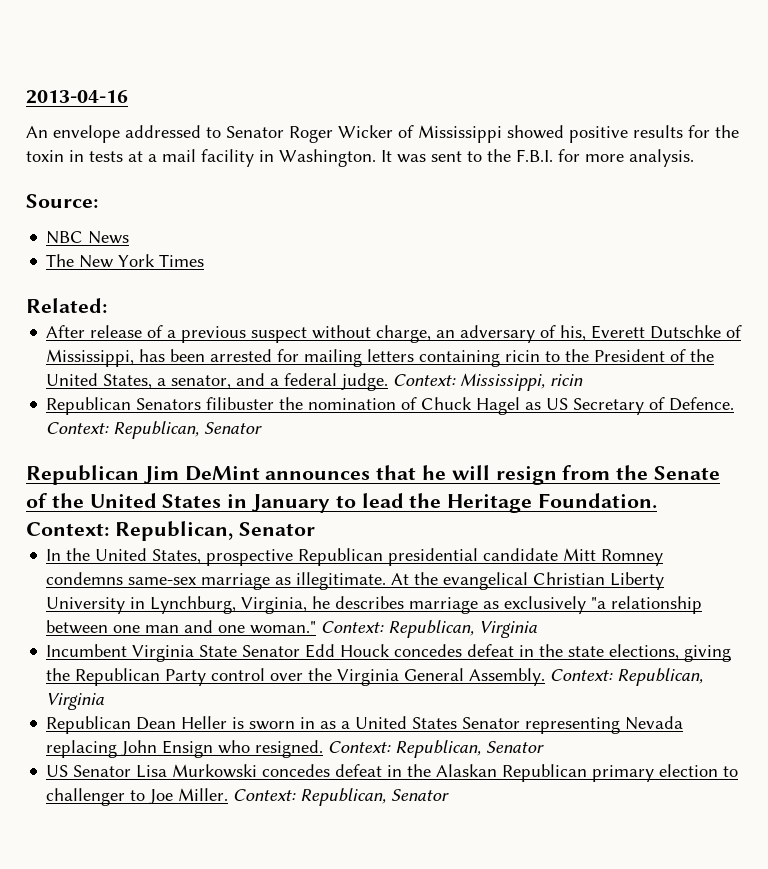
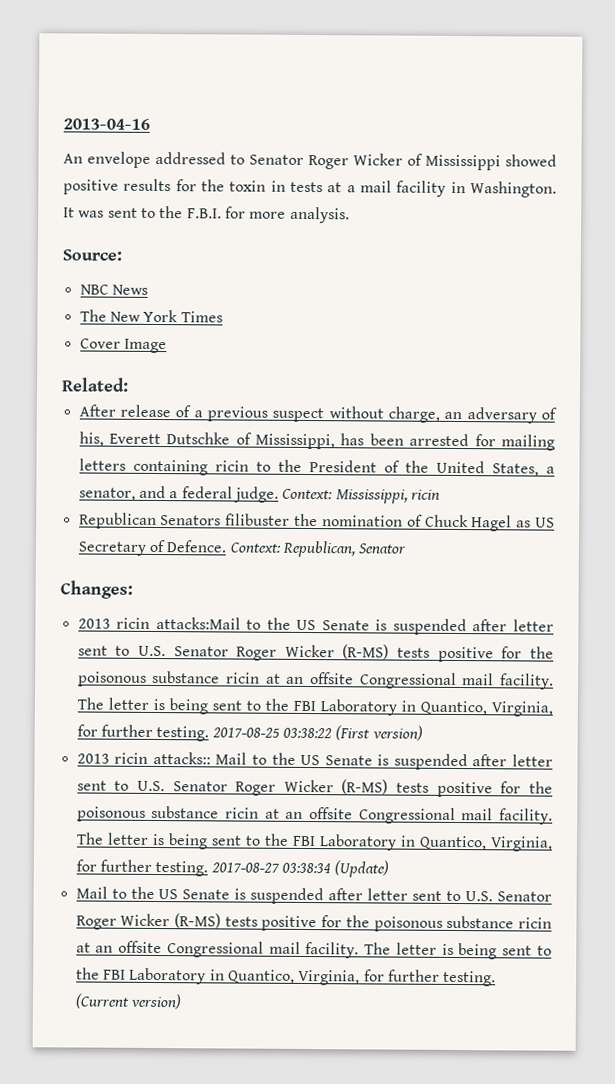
(205, 260) none -> [79,338,167,354] // Cover Image
[26,465,721,485] [26,493,658,513] [26,521,315,541] [46,548,664,566] [46,572,665,590] [46,596,703,614] [46,620,538,638] [46,644,732,662] [46,668,704,686] [46,693,105,710] [46,716,684,734] [46,740,545,758] [46,764,739,782] [46,788,450,806] Republican Jim DeMint announces that he will resign from the Senate of the United States in January to lead the Heritage Foundation. Context: Republican, Senator // In the United States, prospective Republican presidential candidate Mitt Romney condemns same-sex marriage as illegitimate. At the evangelical Christian Liberty University in Lynchburg, Virginia, he describes marriage as exclusively "a relationship between one man and one woman." Context: Republican, Virginia // Incumbent Virginia State Senator Edd Houck concedes defeat in the state elections, giving the Republican Party control over the Virginia General Assembly. Context: Republican, Virginia // Republican Dean Heller is sworn in as a United States Senator representing Nevada replacing John Ensign who resigned. Context: Republican, Senator // US Senator Lisa Murkowski concedes defeat in the Alaskan Republican primary election to challenger to Joe Miller. Context: Republican, Senator -> [60,580,133,599] [77,616,554,636] [77,644,554,663] [77,670,554,690] [76,697,553,717] [76,724,423,742] [76,751,553,771] [76,779,553,798] [76,805,553,825] [75,832,553,852] [75,859,390,878] [75,886,552,905] [75,913,552,932] [75,940,552,960] [75,967,497,987] [74,993,181,1010] Changes: // 2013 ricin attacks:Mail to the US Senate is suspended after letter sent to U.S. Senator Roger Wicker (R-MS) tests positive for the poisonous substance ricin at an offsite Congressional mail facility. The letter is being sent to the FBI Laboratory in Quantico, Virginia, for further testing. 2017-08-25 03:38:22 (First version) // 2013 ricin attacks:: Mail to the US Senate is suspended after letter sent to U.S. Senator Roger Wicker (R-MS) tests positive for the poisonous substance ricin at an offsite Congressional mail facility. The letter is being sent to the FBI Laboratory in Quantico, Virginia, for further testing. 2017-08-27 03:38:34 (Update) // Mail to the US Senate is suspended after letter sent to U.S. Senator Roger Wicker (R-MS) tests positive for the poisonous substance ricin at an offsite Congressional mail facility. The letter is being sent to the FBI Laboratory in Quantico, Virginia, for further testing. (Current version)

